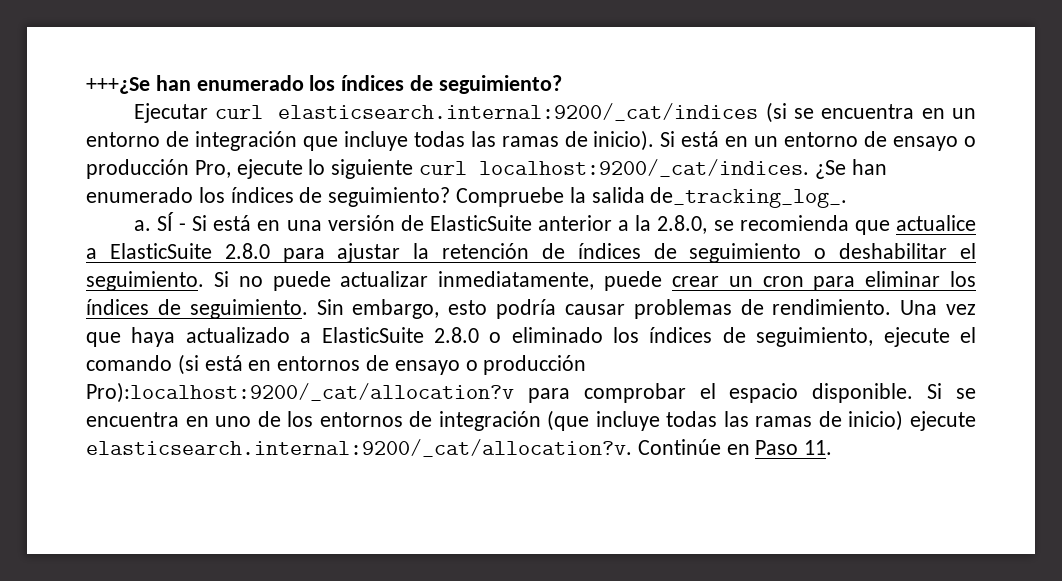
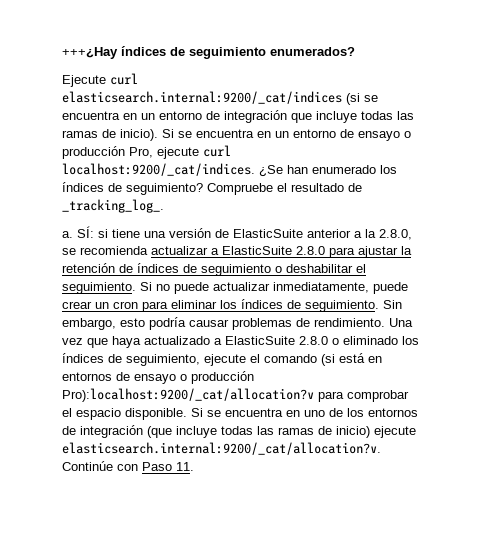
[86,75,562,94] [133,103,208,123] +++¿Se han enumerado los índices de seguimiento? // Ejecutar -> [62,46,355,59] [62,75,106,87] +++¿Hay índices de seguimiento enumerados? // Ejecute
[681,131,720,147] está -> [178,129,254,138] se encuentra
[308,159,414,179] lo siguiente -> (199, 153) none
[569,187,848,208] [133,212,281,231] la salida de_tracking_log_. // a. SÍ - Si está en -> [277,183,362,192] [62,199,164,213] [62,226,140,238] el resultado de _tracking_log_. // a. SÍ: si tiene
[854,215,977,235] que actualice -> [151,246,208,255] actualizar
[726,444,750,455] en -> [117,464,138,471] con

